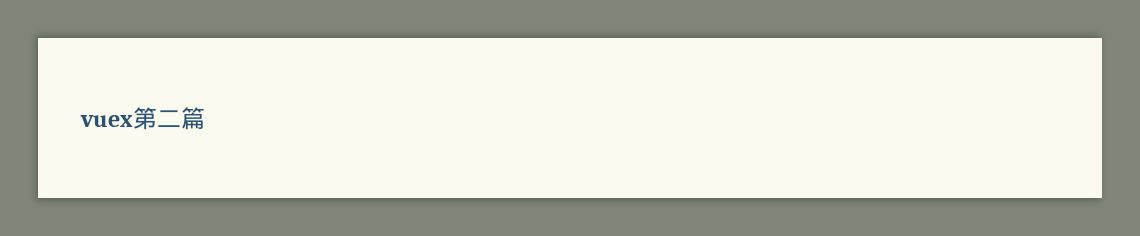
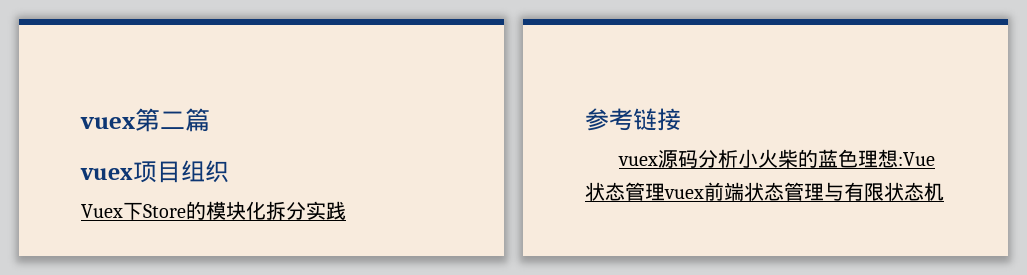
(205, 118) none -> [80,160,229,183] [81,201,346,220] [585,108,681,131] [618,149,936,168] [585,182,944,201] // vuex项目组织 // Vuex下Store的模块化拆分实践 // 参考链接 // vuex源码分析小火柴的蓝色理想:Vue状态管理vuex前端状态管理与有限状态机

